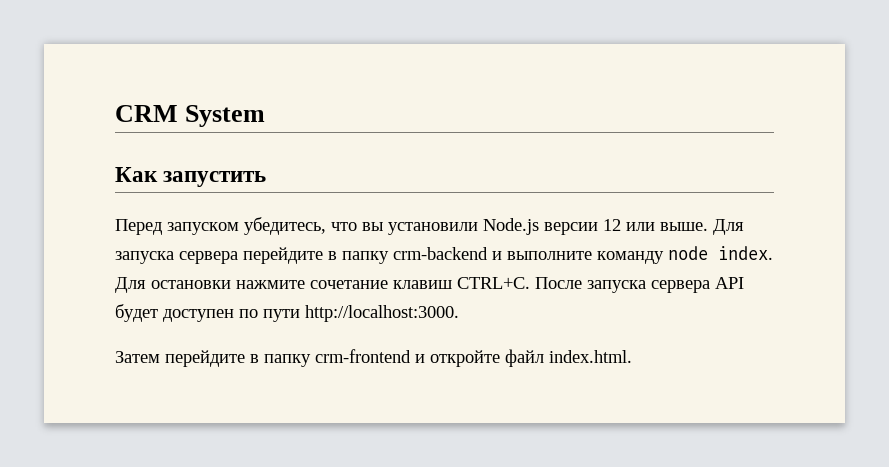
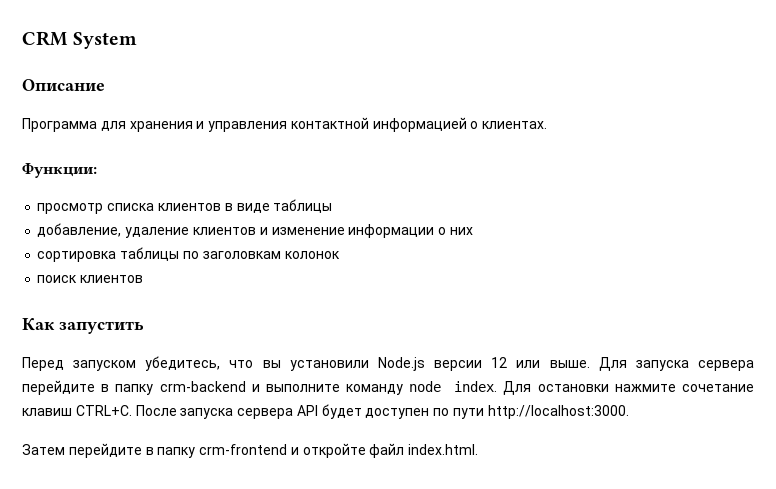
(266, 116) none -> [22,79,105,91] [22,117,548,132] [22,163,97,178] [37,199,333,214] [37,223,473,238] [37,247,340,262] [37,275,144,283] // Описание // Программа для хранения и управления контактной информацией о клиентах. // Функции: // просмотр списка клиентов в виде таблицы // добавление, удаление клиентов и изменение информации о них // сортировка таблицы по заголовкам колонок // поиск клиентов

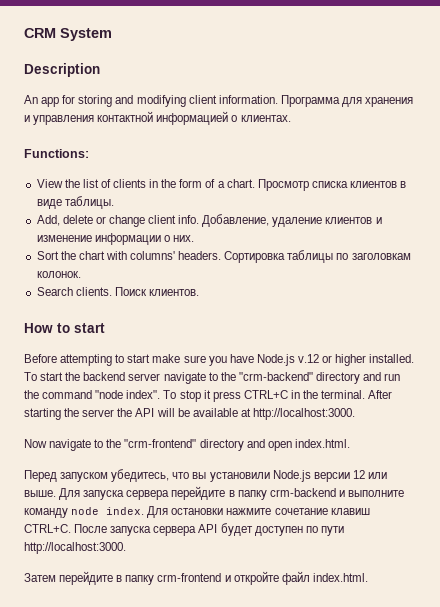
[22,79,105,91] Описание // -> [24,63,100,77] [24,95,278,107] Description // An app for storing and modifying client information.
[22,163,97,178] [37,199,333,214] [37,223,122,237] Функции: // просмотр списка клиентов в виде таблицы // добавление, -> [24,149,89,158] [36,179,407,191] [36,196,114,209] [36,214,270,227] Functions: // View the list of clients in the form of a chart. Просмотр списка клиентов в виде таблицы. // Add, delete or change client info. Добавление,
[449,227,473,235] [37,247,340,262] [37,275,144,283] [22,318,144,334] них // сортировка таблицы по заголовкам колонок // поиск клиентов // Как запустить -> [172,235,194,242] [36,250,411,263] [36,271,81,278] [36,287,199,296] [24,323,105,333] [24,354,415,366] [24,372,401,384] [24,390,393,402] [24,408,355,420] [24,439,350,451] них. // Sort the chart with columns' headers. Сортировка таблицы по заголовкам колонок. // Search clients. Поиск клиентов. // How to start // Before attempting to start make sure you have Node.js v.12 or higher installed. To start the backend server navigate to the "crm-backend" directory and run the command "node index". To stop it press CTRL+C in the terminal. After starting the server the API will be available at http://localhost:3000. // Now navigate to the "crm-frontend" directory and open index.html.

